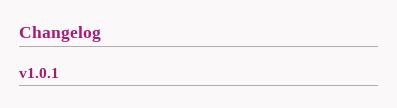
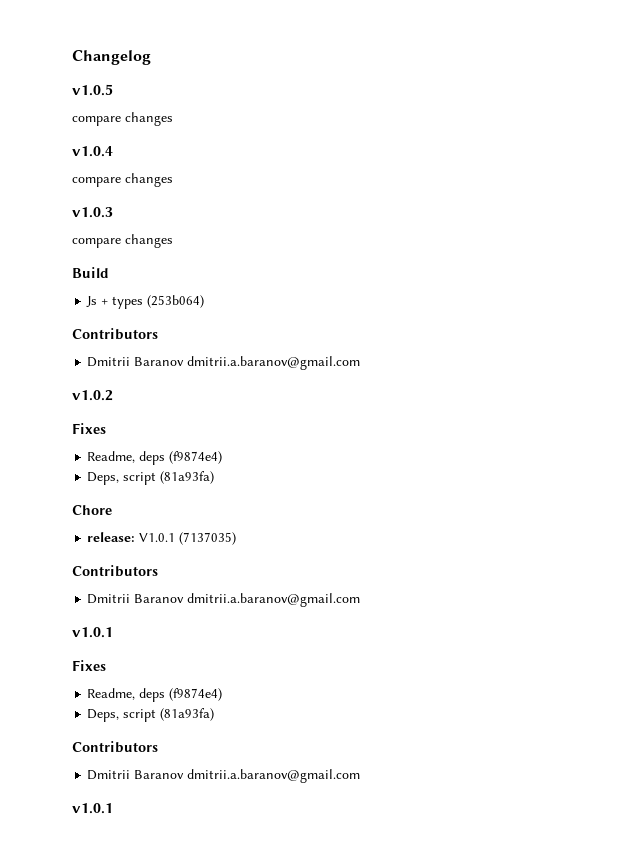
(101, 34) none -> [72,84,113,96] [72,112,173,126] [72,146,113,157] [72,173,173,187] [72,207,113,218] [72,234,173,248] [72,267,109,278] [86,295,205,309] [72,328,158,340] [87,356,361,370] [72,390,113,401] [72,423,106,434] [87,451,223,465] [87,471,215,485] [72,505,112,515] [87,532,237,545] [72,565,158,577] [87,593,361,607] [72,627,113,638] [72,660,106,671] [87,688,223,702] [87,708,215,722] [72,741,158,753] [87,769,361,783] // v1.0.5 // compare changes // v1.0.4 // compare changes // v1.0.3 // compare changes // Build // Js + types (253b064) // Contributors // Dmitrii Baranov dmitrii.a.baranov@gmail.com // v1.0.2 // Fixes // Readme, deps (f9874e4) // Deps, script (81a93fa) // Chore // release: V1.0.1 (7137035) // Contributors // Dmitrii Baranov dmitrii.a.baranov@gmail.com // v1.0.1 // Fixes // Readme, deps (f9874e4) // Deps, script (81a93fa) // Contributors // Dmitrii Baranov dmitrii.a.baranov@gmail.com

